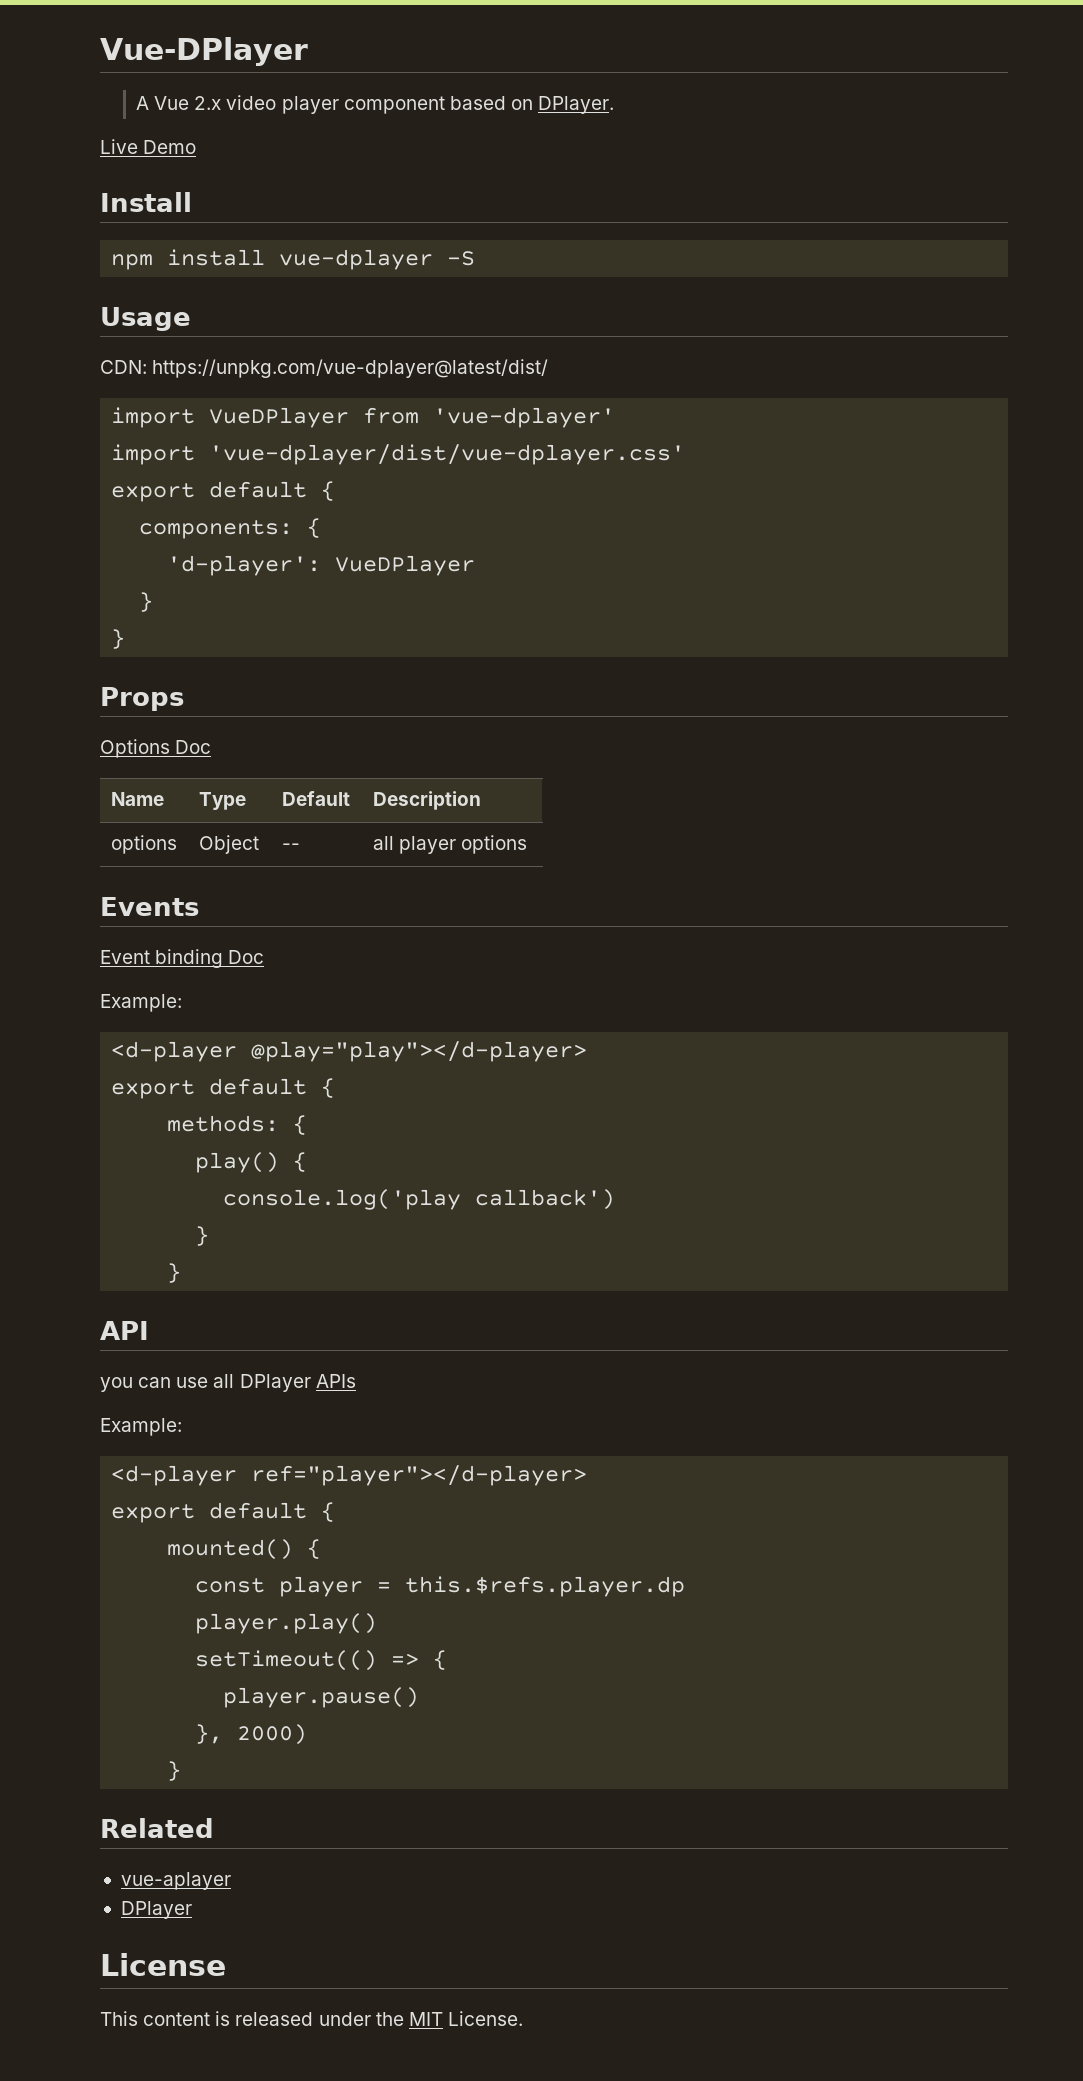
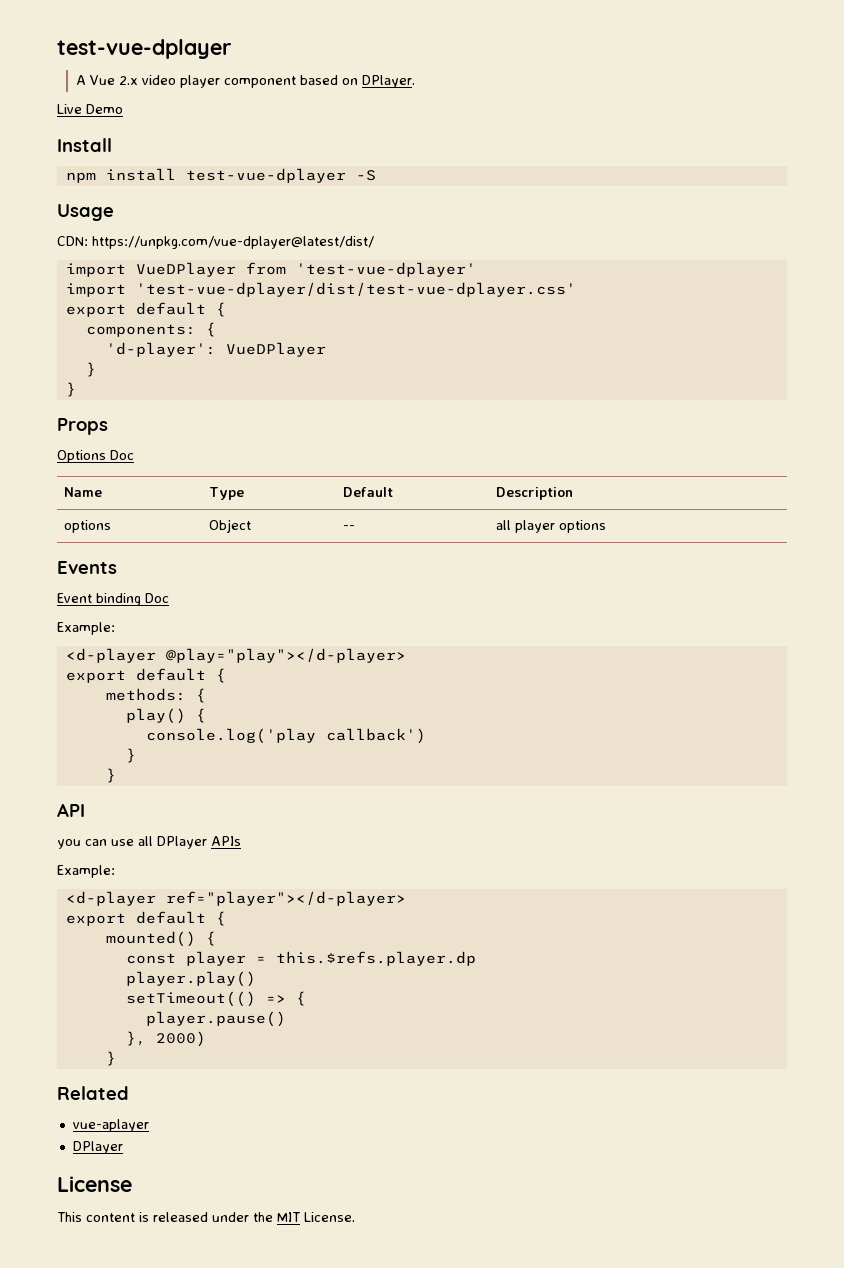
[100,37,308,66] Vue-DPlayer -> [57,39,231,59] test-vue-dplayer
[279,249,434,270] vue-dplayer -> [185,168,346,183] test-vue-dplayer
[433,407,616,428] [111,444,686,465] 'vue-dplayer' // import 'vue-dplayer/dist/vue-dplayer.css' -> [295,262,476,277] [65,282,576,297] 'test-vue-dplayer' // import 'test-vue-dplayer/dist/test-vue-dplayer.css'

